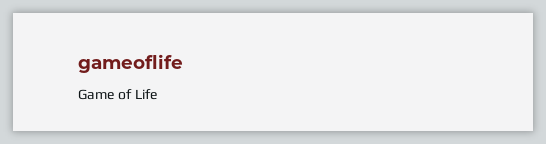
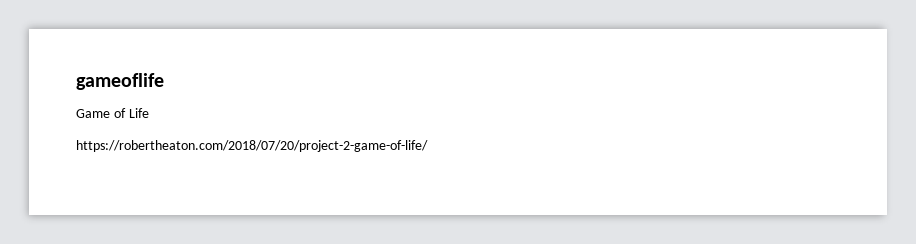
(157, 94) none -> [76,140,428,152] // https://robertheaton.com/2018/07/20/project-2-game-of-life/

